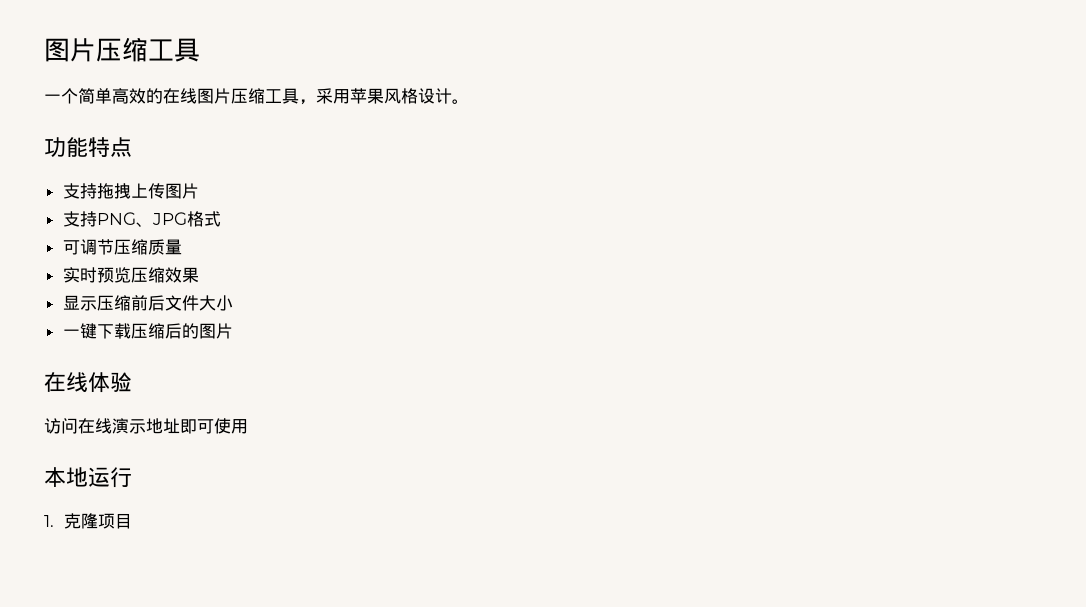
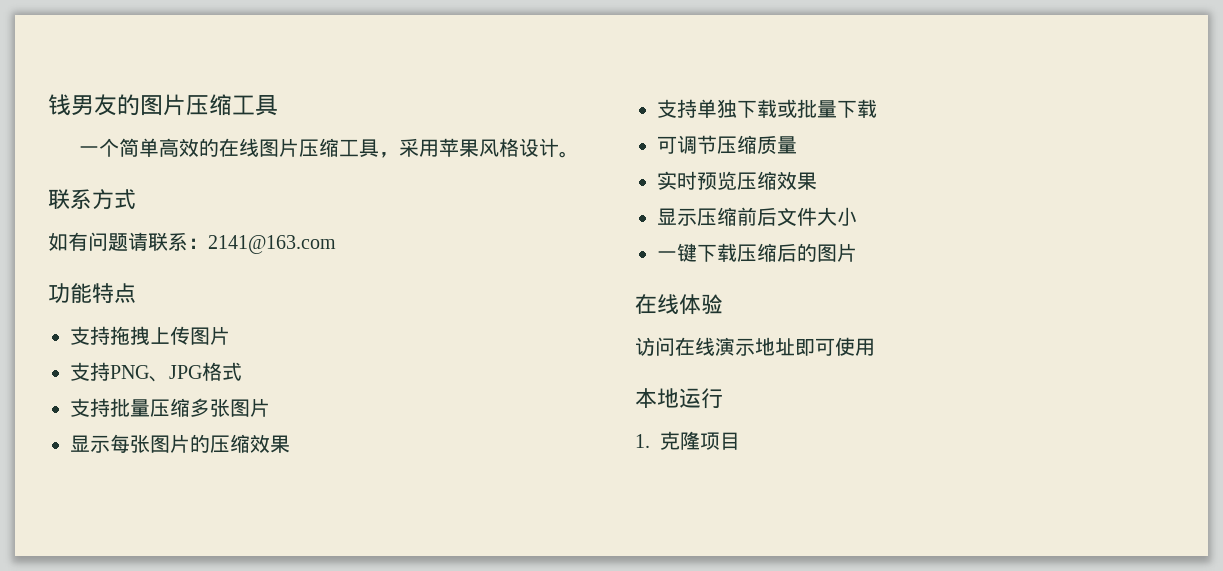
(44, 50) none -> [48,94,140,116] 钱男友的
(469, 101) none -> [48,189,136,209] [48,232,336,254] // 联系方式 // 如有问题请联系：2141@163.com
(221, 219) none -> [70,398,270,417] [70,434,290,453] [657,99,877,118] // 支持批量压缩多张图片 // 显示每张图片的压缩效果 // 支持单独下载或批量下载

